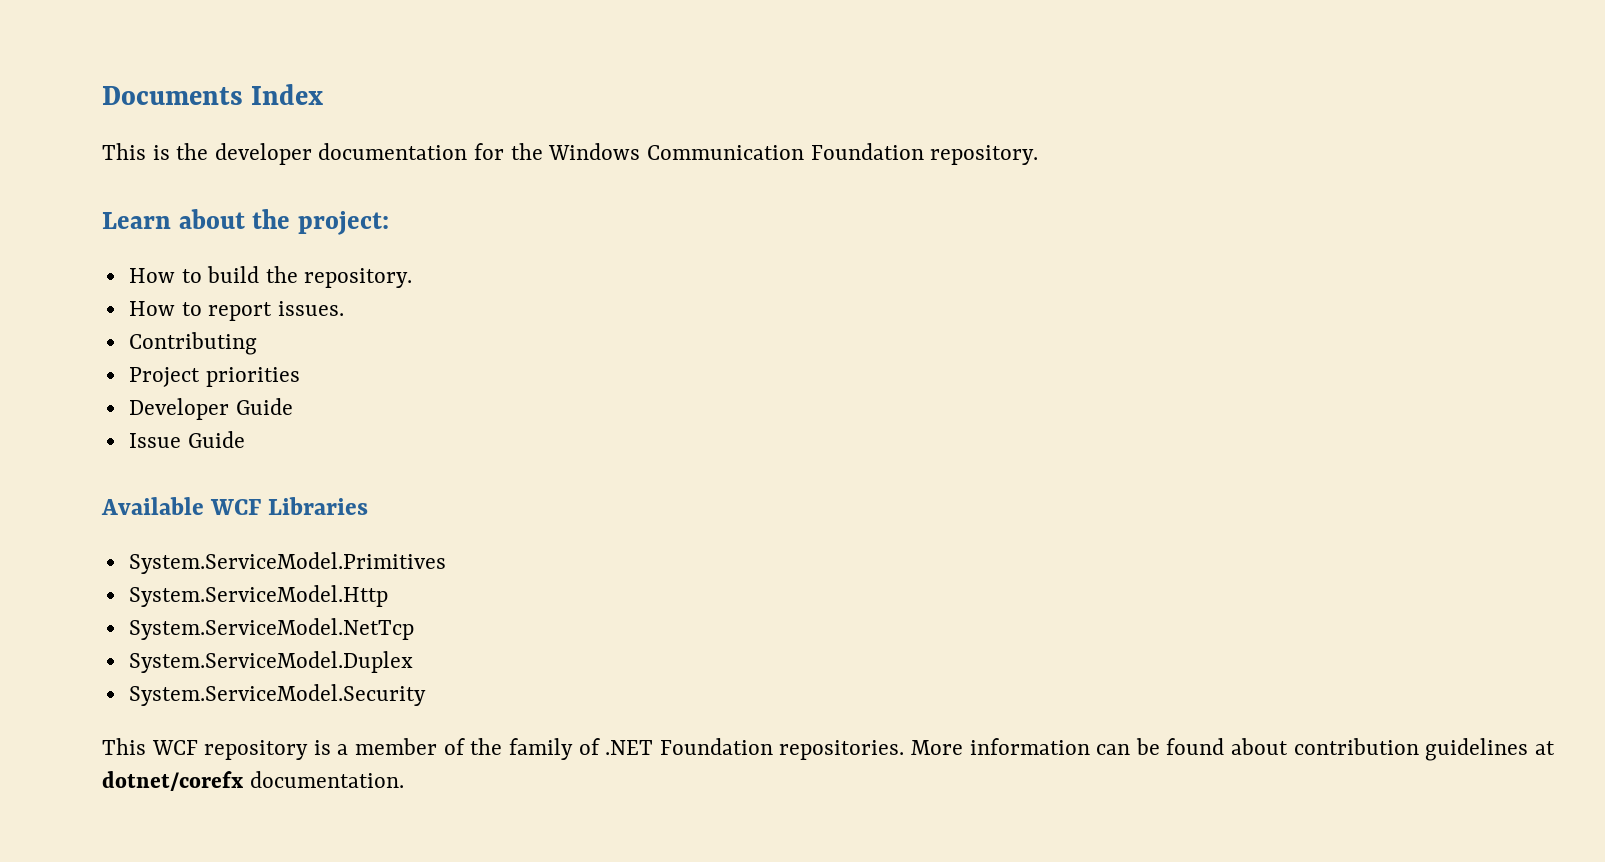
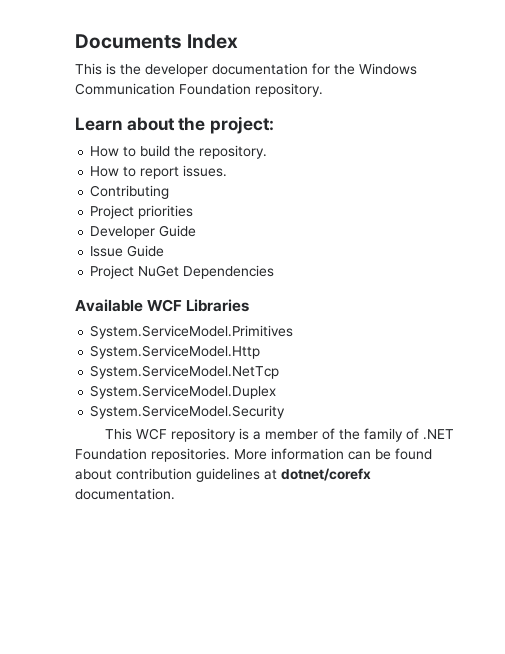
(245, 439) none -> [90,265,275,279] // Project NuGet Dependencies

